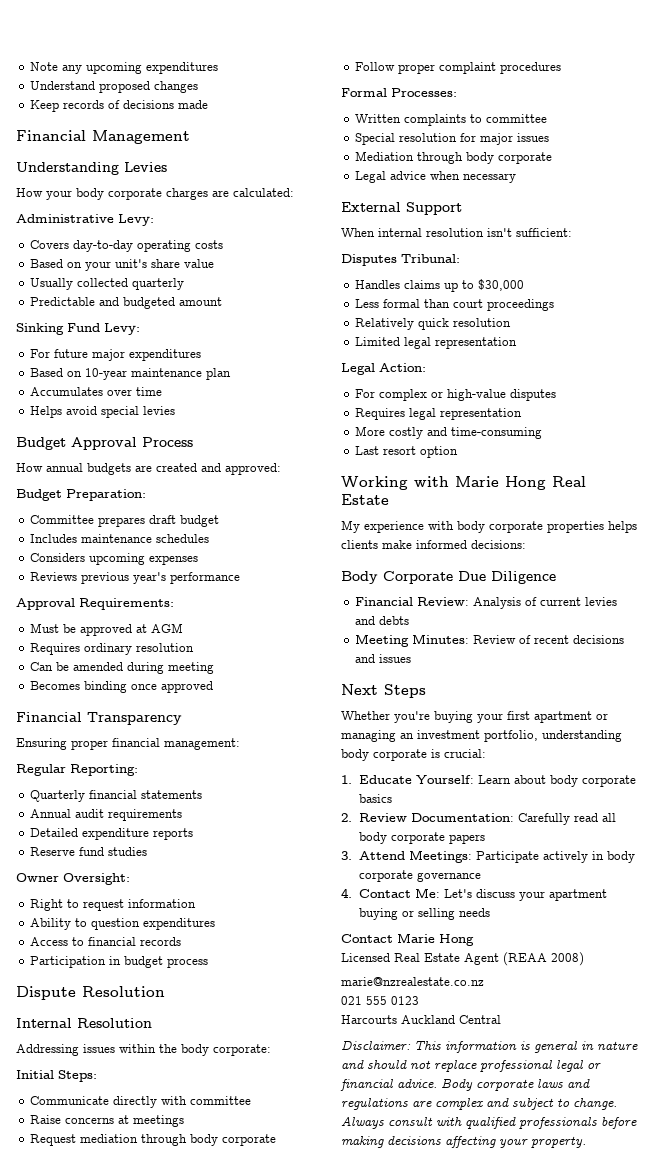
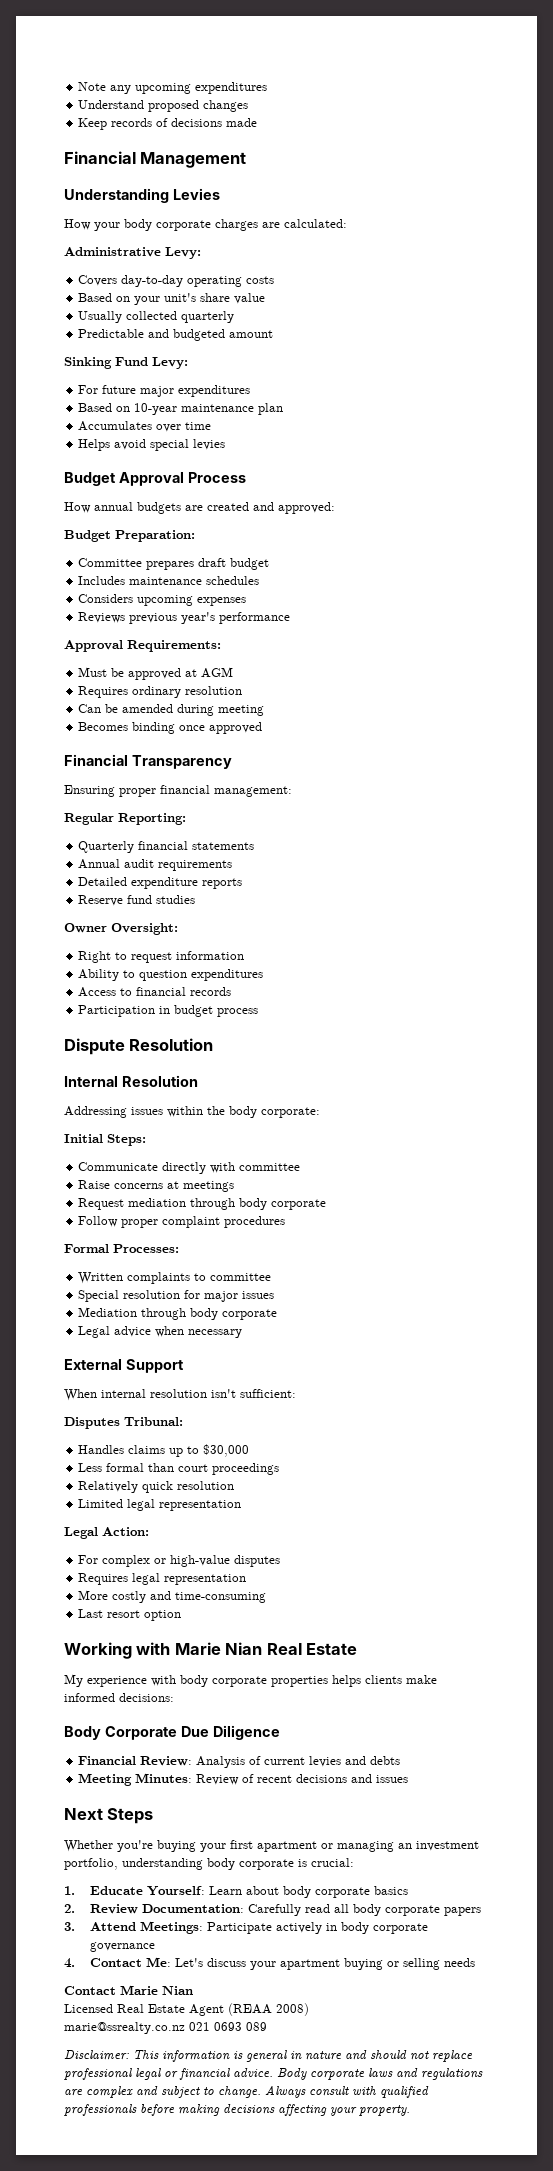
[505,476,546,490] Hong -> [225,1642,263,1655] Nian
[439,934,474,946] Hong -> [162,1986,193,1995] Nian
[341,977,484,986] [341,996,419,1005] [341,1015,501,1024] marie@nzrealestate.co.nz // 021 555 0123 // Harcourts Auckland Central -> [64,2022,267,2034] marie@ssrealty.co.nz 021 0693 089

